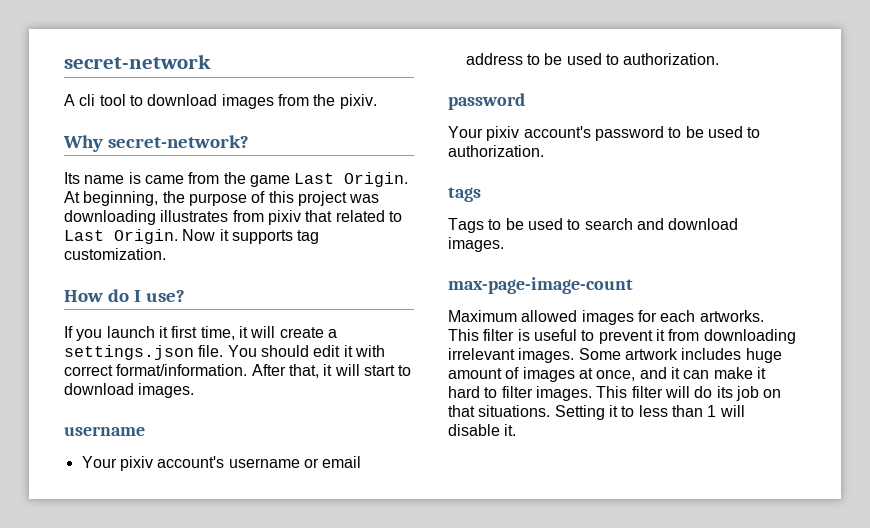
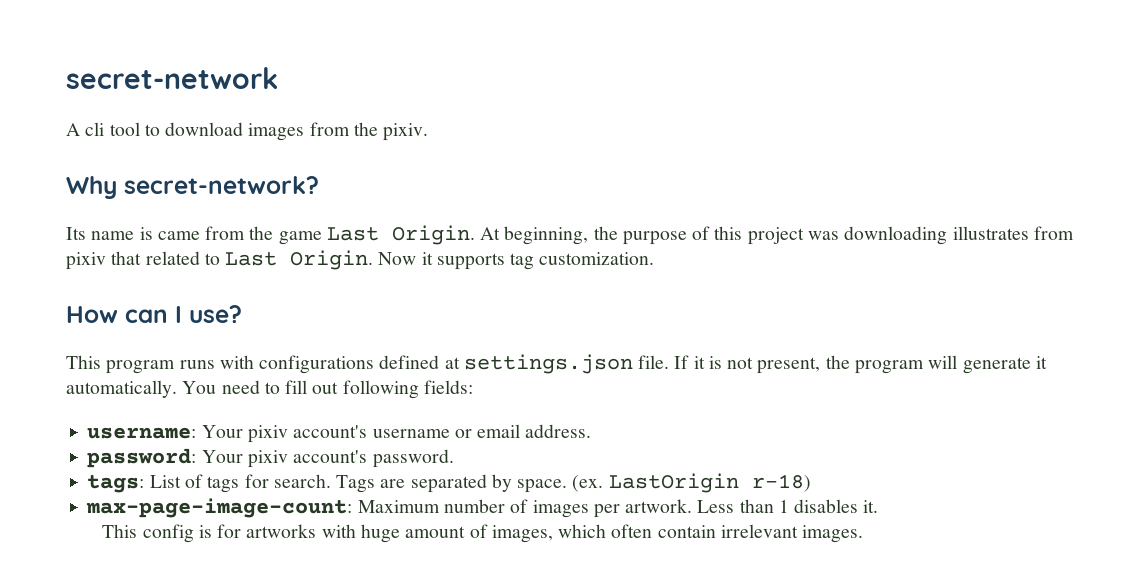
[108,289,130,302] do -> [125,309,168,323] can
[64,326,337,341] [64,345,385,360] [64,364,412,378] [64,383,195,398] [64,426,145,436] If you launch it first time, it will create a settings.json file. You should edit it with correct format/information. After that, it will start to download images. // username // -> [66,354,1047,374] [66,380,473,399] [87,427,197,439] This program runs with configurations defined at settings.json file. If it is not present, the program will generate it automatically. You need to fill out following fields: // username:
[465,53,720,65] [448,93,525,110] [448,126,761,141] [448,145,544,157] [448,187,481,202] [448,218,739,233] [448,237,504,252] [448,277,633,294] [448,310,764,325] [448,329,796,344] [448,348,782,363] [448,367,766,382] [448,386,782,401] [448,405,745,420] [448,424,517,436] address to be used to authorization. // password // Your pixiv account's password to be used to authorization. // tags // Tags to be used to search and download images. // max-page-image-count // Maximum allowed images for each artworks. This filter is useful to prevent it from downloading irrelevant images. Some artwork includes huge amount of images at once, and it can make it hard to filter images. This filter will do its job on that situations. Setting it to less than 1 will disable it. -> [525,424,592,438] [87,448,454,468] [87,473,811,493] [86,498,879,518] [102,524,864,543] address. // password: Your pixiv account's password. // tags: List of tags for search. Tags are separated by space. (ex. LastOrigin r-18) // max-page-image-count: Maximum number of images per artwork. Less than 1 disables it. // This config is for artworks with huge amount of images, which often contain irrelevant images.

